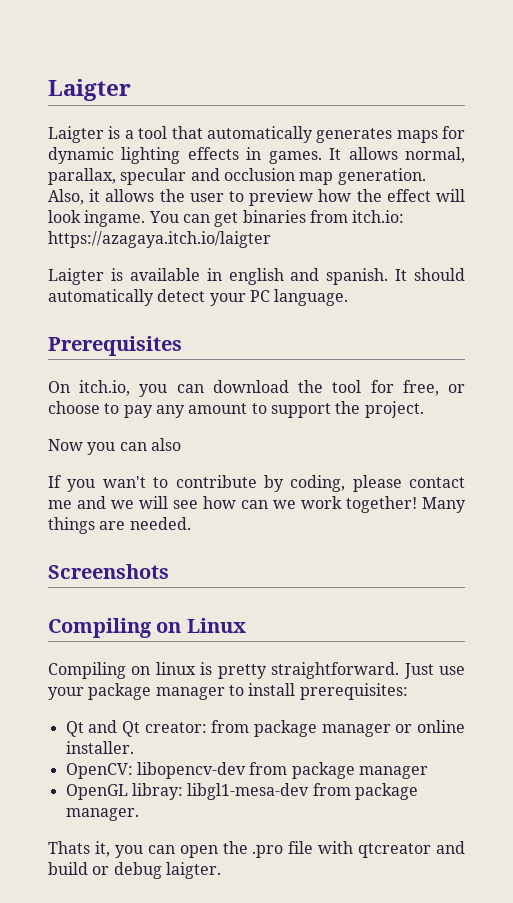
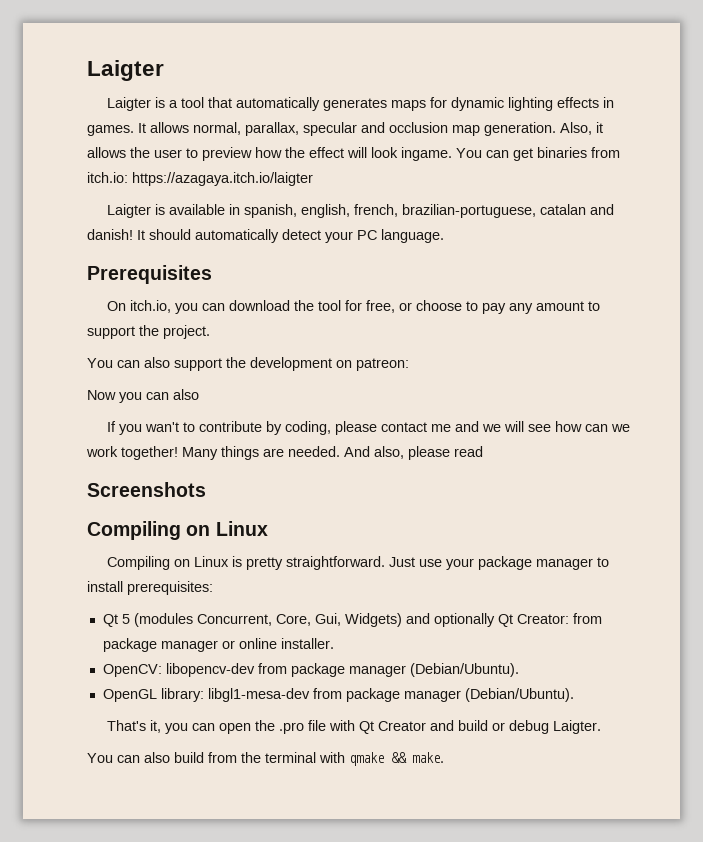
[228,268,389,285] english and spanish. -> [244,204,615,218] [87,229,133,240] spanish, english, french, brazilian-portuguese, catalan and danish!
(424, 409) none -> [87,357,409,371] // You can also support the development on patreon:
(191, 523) none -> [344,446,483,460] And also, please read
[155,662,196,675] linux -> [194,556,230,567] Linux
[88,720,207,737] and Qt creator: -> [121,613,569,627] 5 (modules Concurrent, Core, Gui, Widgets) and optionally Qt Creator:
(428, 772) none -> [409,663,519,677] (Debian/Ubuntu).
[131,783,183,800] libray: -> [160,688,204,702] library:
[65,808,139,821] [48,841,90,854] manager. // Thats -> [403,688,574,702] [107,720,147,731] manager (Debian/Ubuntu). // That's
[358,843,432,858] qtcreator -> [359,721,427,734] Qt Creator
[165,862,221,879] laigter. -> [553,720,602,734] [87,752,444,766] Laigter. // You can also build from the terminal with qmake && make.

